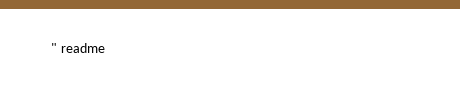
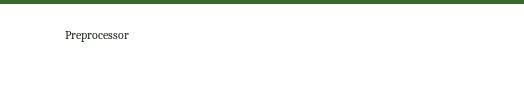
[51,43,105,53] " readme -> [65,31,129,42] Preprocessor

